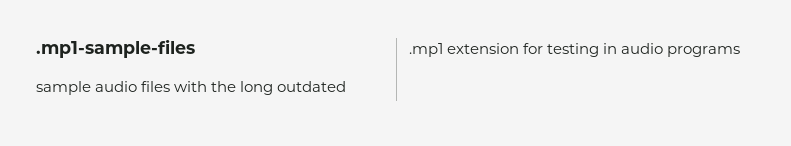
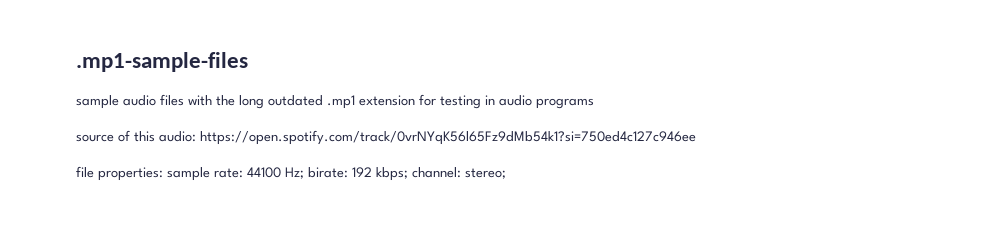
(741, 51) none -> [76,130,696,145] [76,166,506,181] // source of this audio: https://open.spotify.com/track/0vrNYqK56l65Fz9dMb54k1?si=750ed4c127c946ee // file properties: sample rate: 44100 Hz; birate: 192 kbps; channel: stereo;

